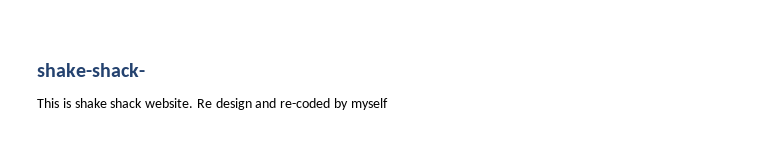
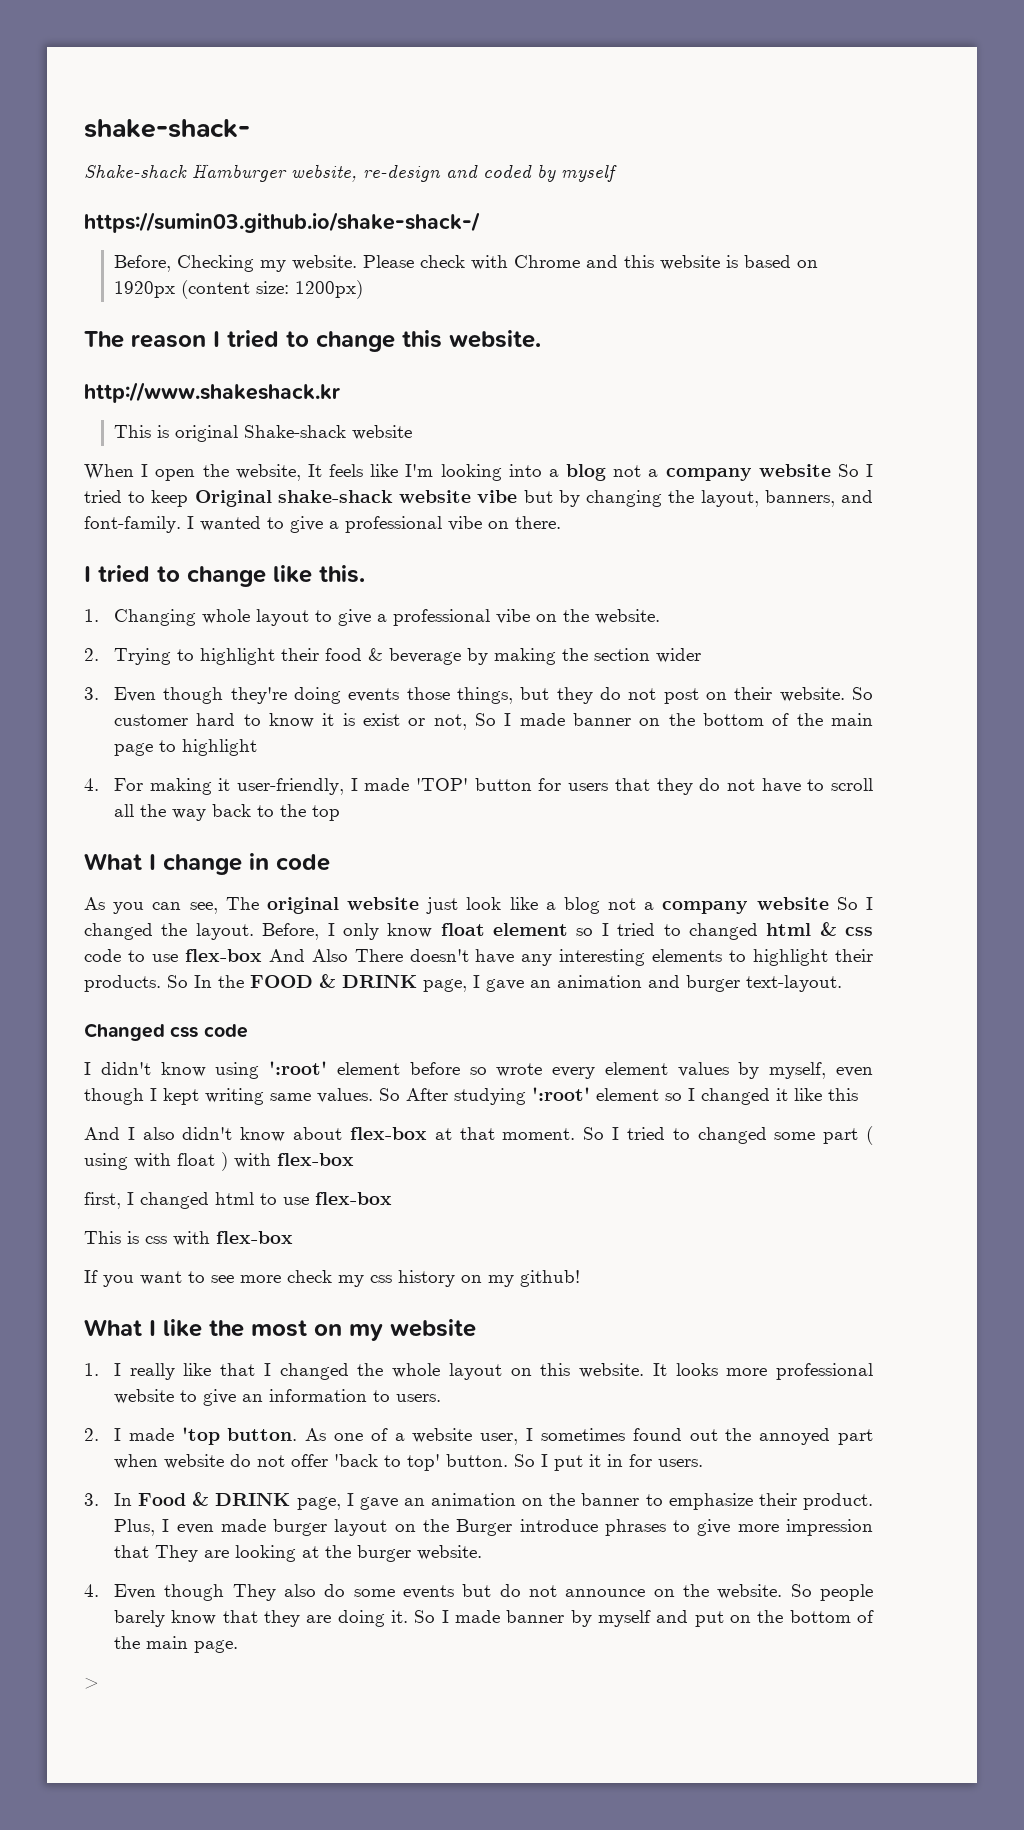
[37,98,388,110] This is shake shack website. Re design and re-coded by myself -> [84,164,617,182] [84,212,480,233] [113,255,818,272] [113,280,363,299] [84,330,541,352] [84,382,340,403] [113,425,412,442] [84,464,873,481] [84,490,874,507] [84,516,561,533] [84,565,365,587] [84,609,660,626] [84,648,701,665] [84,687,874,704] [113,713,873,730] [113,739,257,756] [84,778,873,795] [113,804,340,821] [84,853,330,875] [84,897,873,914] [84,922,873,940] [84,949,874,966] [84,974,842,992] [84,1023,248,1041] [84,1061,874,1079] [84,1087,858,1105] [84,1126,874,1145] [84,1152,354,1171] [84,1192,392,1209] [84,1231,293,1246] [84,1270,580,1287] [84,1319,476,1341] [84,1363,873,1380] [113,1389,441,1406] [84,1427,873,1445] [113,1454,703,1471] [84,1492,873,1510] [113,1519,873,1536] [113,1545,482,1562] [84,1584,874,1601] [113,1610,874,1627] [113,1636,238,1653] [84,1677,99,1689] Shake-shack Hamburger website, re-design and coded by myself // https://sumin03.github.io/shake-shack-/ // Before, Checking my website. Please check with Chrome and this website is based on 1920px (content size: 1200px) // The reason I tried to change this website. // http://www.shakeshack.kr // This is original Shake-shack website // When I open the website, It feels like I'm looking into a blog not a company website So I tried to keep Original shake-shack website vibe but by changing the layout, banners, and font-family. I wanted to give a professional vibe on there. // I tried to change like this. // 1. Changing whole layout to give a professional vibe on the website. // 2. Trying to highlight their food & beverage by making the section wider // 3. Even though they're doing events those things, but they do not post on their website. So customer hard to know it is exist or not, So I made banner on the bottom of the main page to highlight // 4. For making it user-friendly, I made 'TOP' button for users that they do not have to scroll all the way back to the top // What I change in code // As you can see, The original website just look like a blog not a company website So I changed the layout. Before, I only know float element so I tried to changed html & css code to use flex-box And Also There doesn't have any interesting elements to highlight their products. So In the FOOD & DRINK page, I gave an animation and burger text-layout. // Changed css code // I didn't know using ':root' element before so wrote every element values by myself, even though I kept writing same values. So After studying ':root' element so I changed it like this // And I also didn't know about flex-box at that moment. So I tried to changed some part ( using with float ) with flex-box // first, I changed html to use flex-box // This is css with flex-box // If you want to see more check my css history on my github! // What I like the most on my website // 1. I really like that I changed the whole layout on this website. It looks more professional website to give an information to users. // 2. I made 'top button. As one of a website user, I sometimes found out the annoyed part when website do not offer 'back to top' button. So I put it in for users. // 3. In Food & DRINK page, I gave an animation on the banner to emphasize their product. Plus, I even made burger layout on the Burger introduce phrases to give more impression that They are looking at the burger website. // 4. Even though They also do some events but do not announce on the website. So people barely know that they are doing it. So I made banner by myself and put on the bottom of the main page. // >

